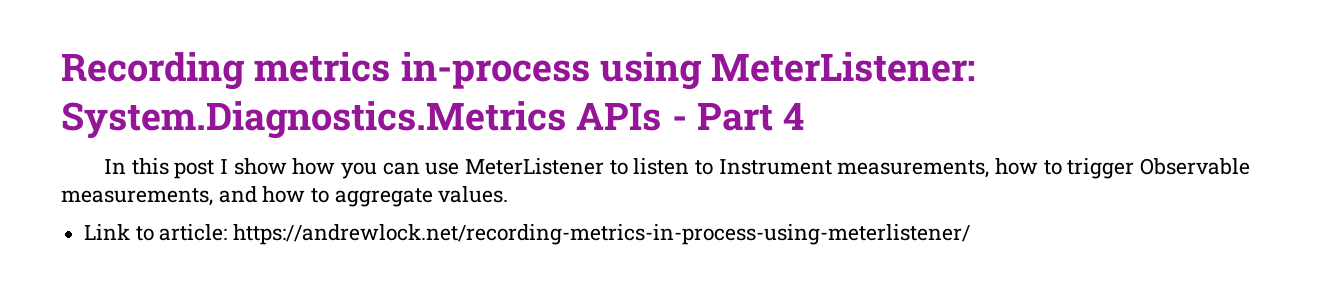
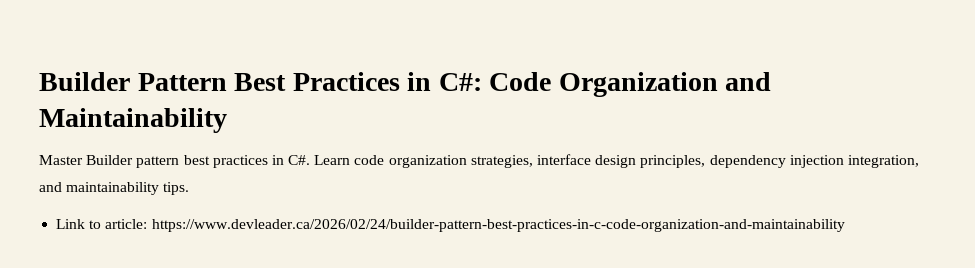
[61,52,976,90] [61,101,805,139] [104,158,1251,179] [61,186,509,207] Recording metrics in-process using MeterListener: System.Diagnostics.Metrics APIs - Part 4 // In this post I show how you can use MeterListener to listen to Instrument measurements, how to trigger Observable measurements, and how to aggregate values. -> [39,72,772,97] [39,108,227,133] [39,154,919,168] [39,182,190,195] Builder Pattern Best Practices in C#: Code Organization and Maintainability // Master Builder pattern best practices in C#. Learn code organization strategies, interface design principles, dependency injection integration, and maintainability tips.
[233,224,971,245] https://andrewlock.net/recording-metrics-in-process-using-meterlistener/ -> [151,219,845,232] https://www.devleader.ca/2026/02/24/builder-pattern-best-practices-in-c-code-organization-and-maintainability

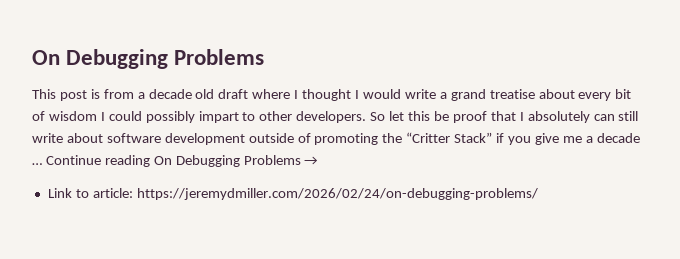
[39,72,772,97] [39,108,227,133] [39,154,919,168] [39,182,190,195] Builder Pattern Best Practices in C#: Code Organization and Maintainability // Master Builder pattern best practices in C#. Learn code organization strategies, interface design principles, dependency injection integration, and maintainability tips. -> [32,49,265,69] [32,89,632,101] [32,111,639,123] [32,132,640,145] [32,155,319,167] On Debugging Problems // This post is from a decade old draft where I thought I would write a grand treatise about every bit of wisdom I could possibly impart to other developers. So let this be proof that I absolutely can still write about software development outside of promoting the “Critter Stack” if you give me a decade … Continue reading On Debugging Problems →
[151,219,845,232] https://www.devleader.ca/2026/02/24/builder-pattern-best-practices-in-c-code-organization-and-maintainability -> [136,188,538,200] https://jeremydmiller.com/2026/02/24/on-debugging-problems/

